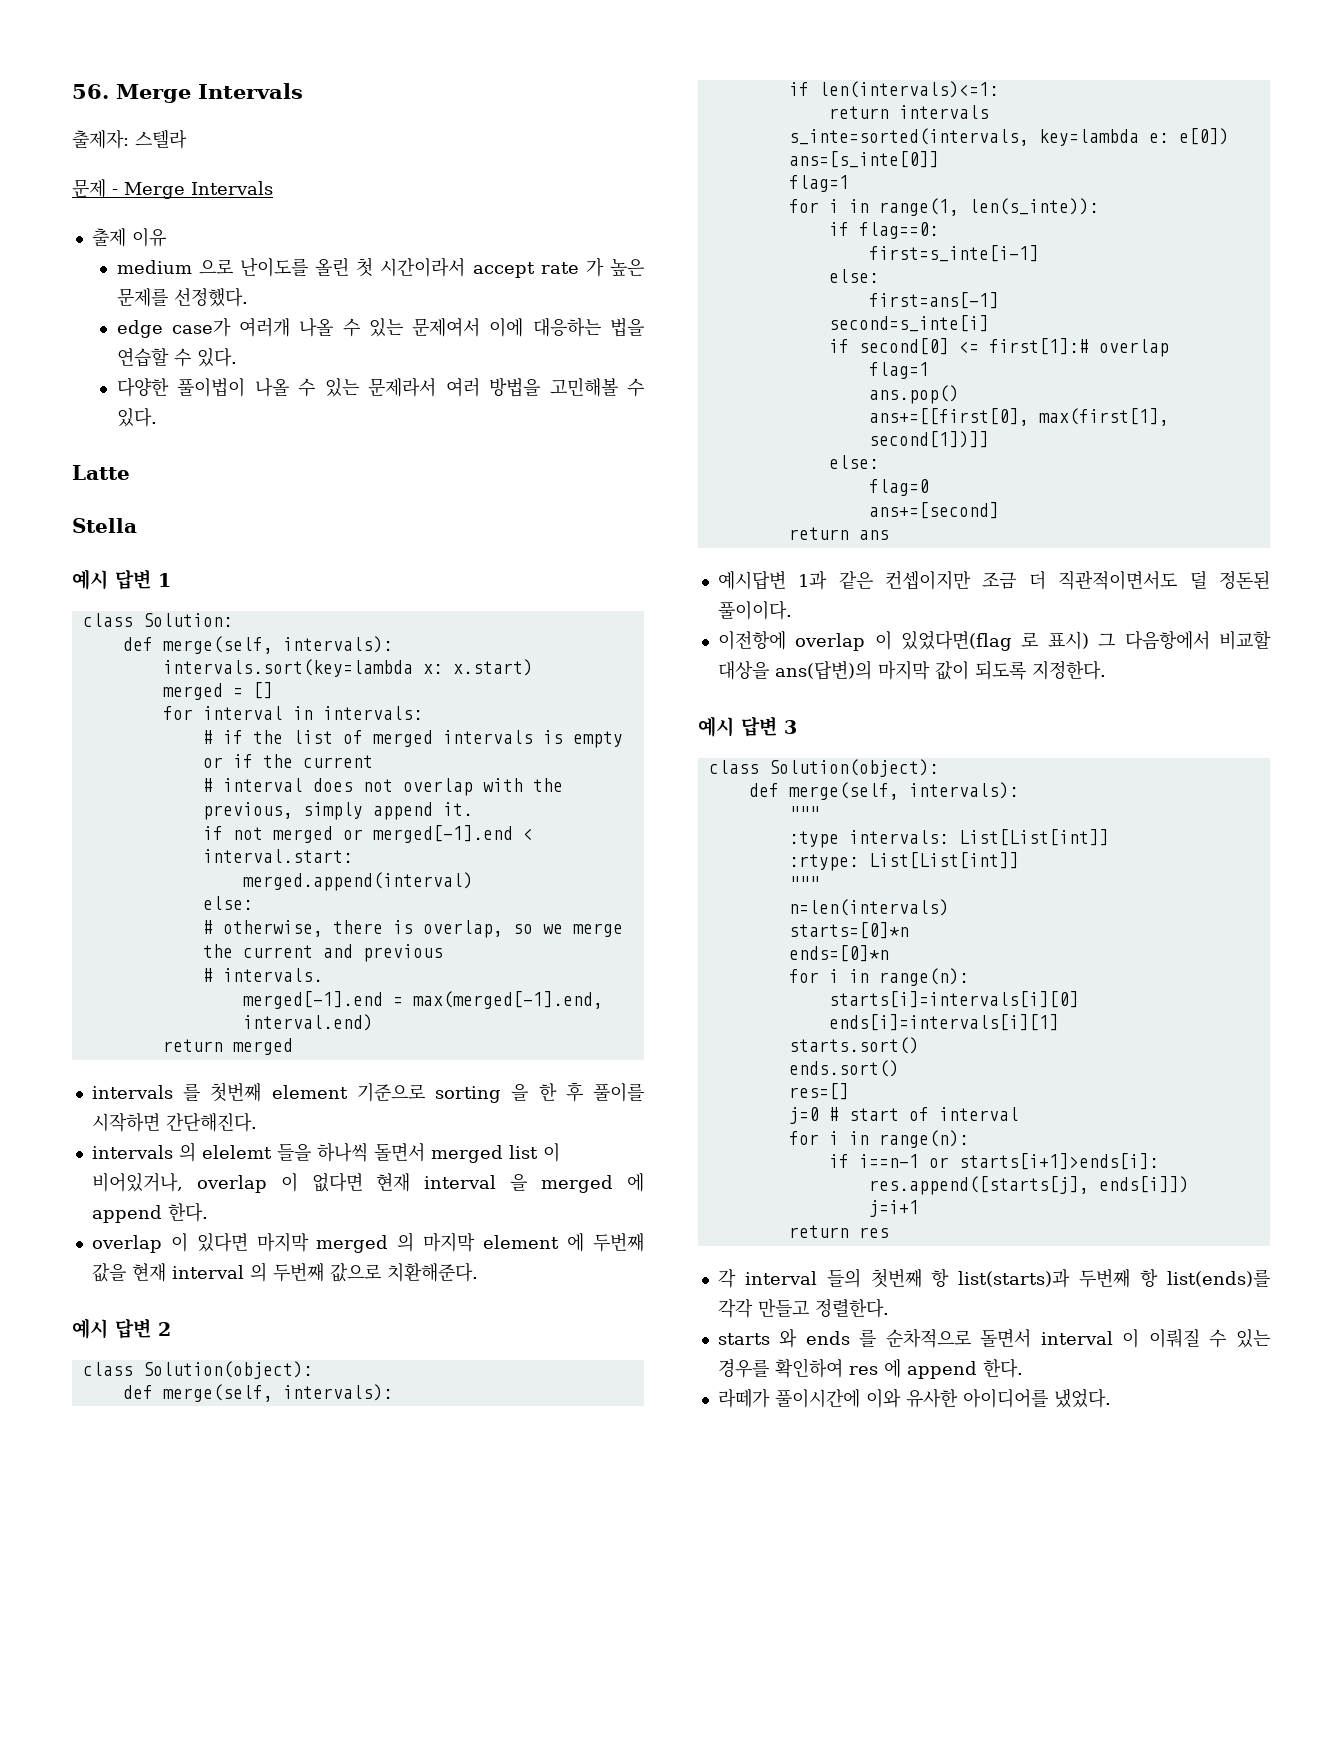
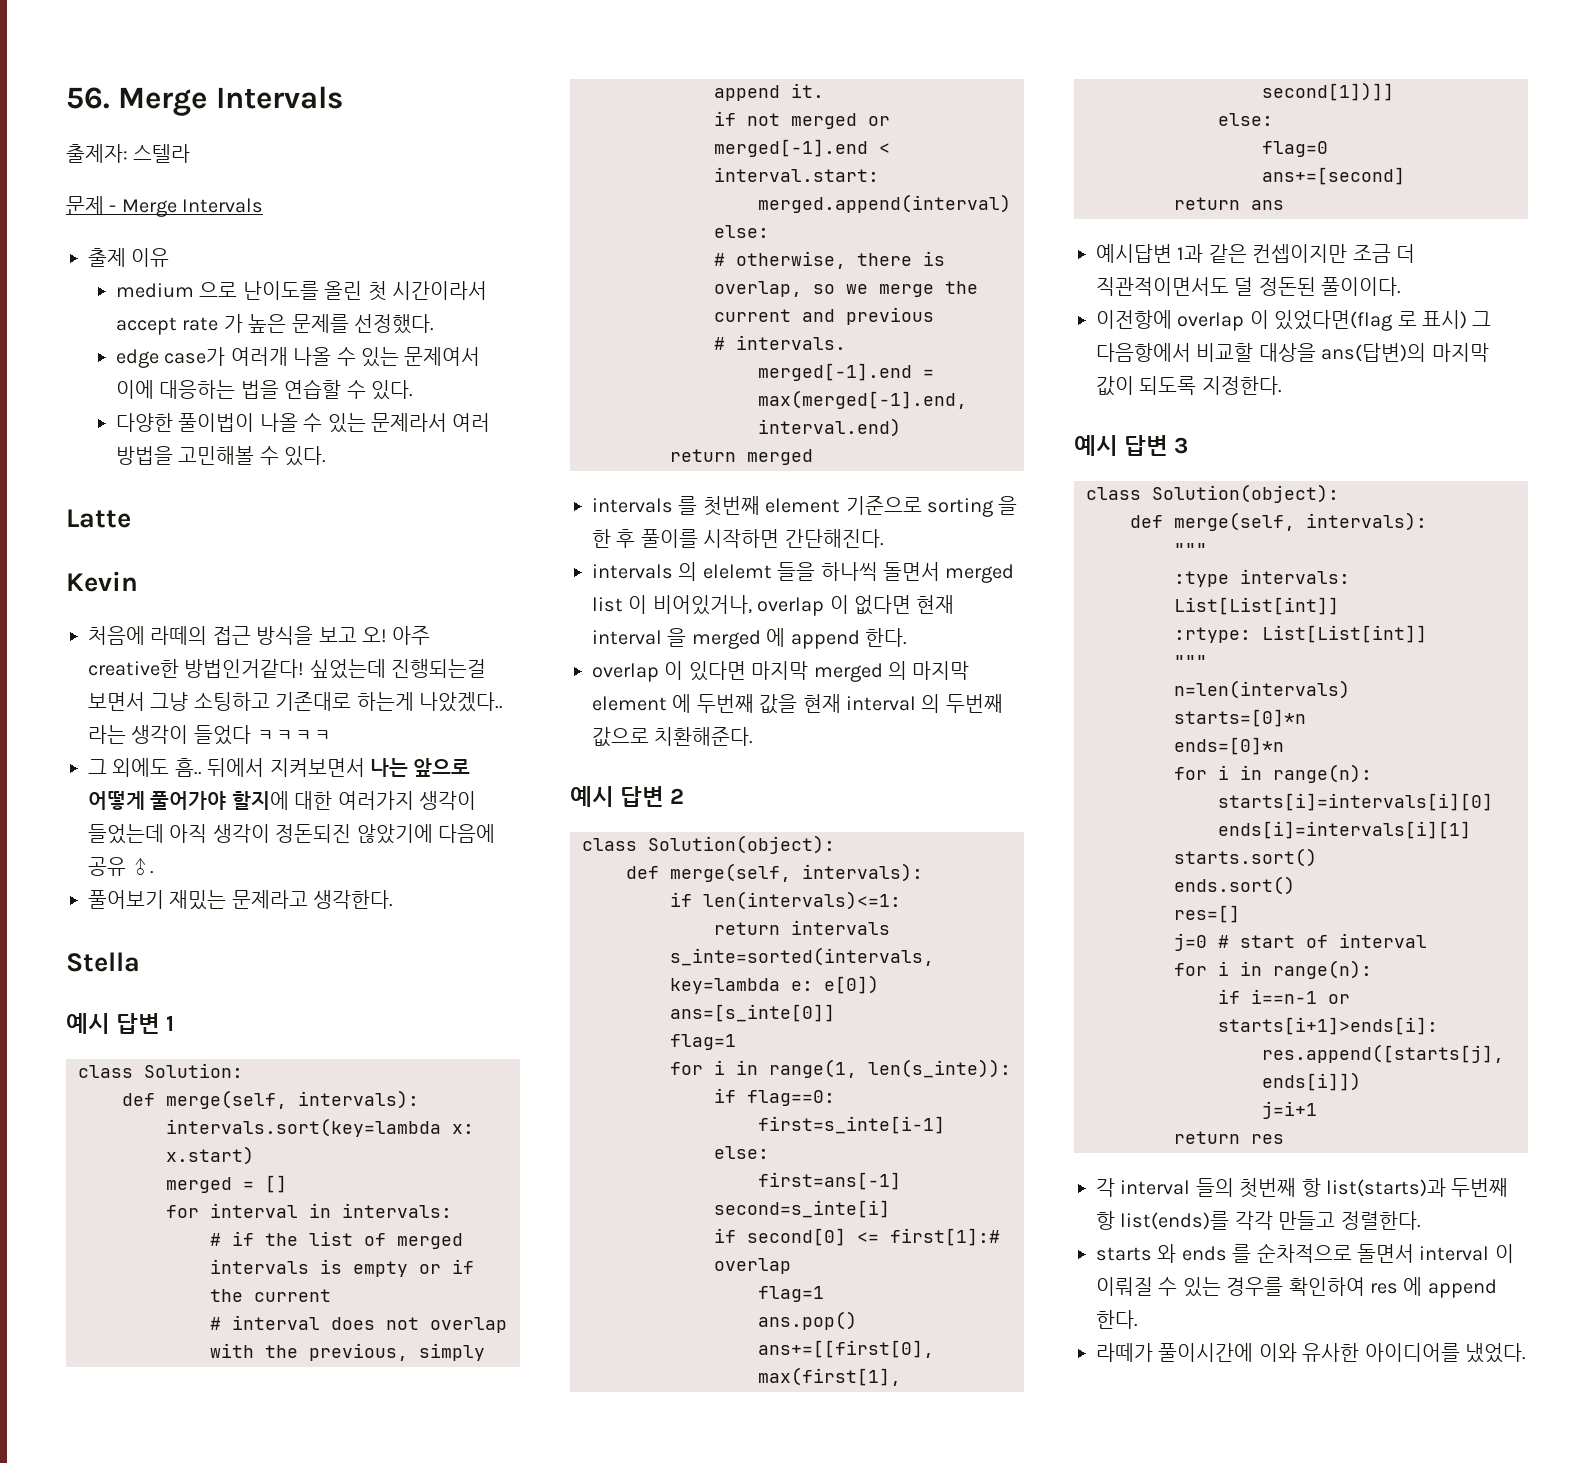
(130, 472) none -> [66,571,138,592] [88,626,431,645] [88,659,487,679] [88,692,503,712] [88,725,333,745] [88,758,471,777] [88,791,476,810] [88,824,495,844] [88,857,155,876] [88,890,394,910] // Kevin // 처음에 라떼의 접근 방식을 보고 오! 아주 creative한 방법인거같다! 싶었는데 진행되는걸 보면서 그냥 소팅하고 기존대로 하는게 나았겠다.. 라는 생각이 들었다 ㅋㅋㅋㅋ // 그 외에도 흠.. 뒤에서 지켜보면서 나는 앞으로 어떻게 풀어가야 할지에 대한 여러가지 생각이 들었는데 아직 생각이 정돈되진 않았기에 다음에 공유 ♂. // 풀어보기 재밌는 문제라고 생각한다.

